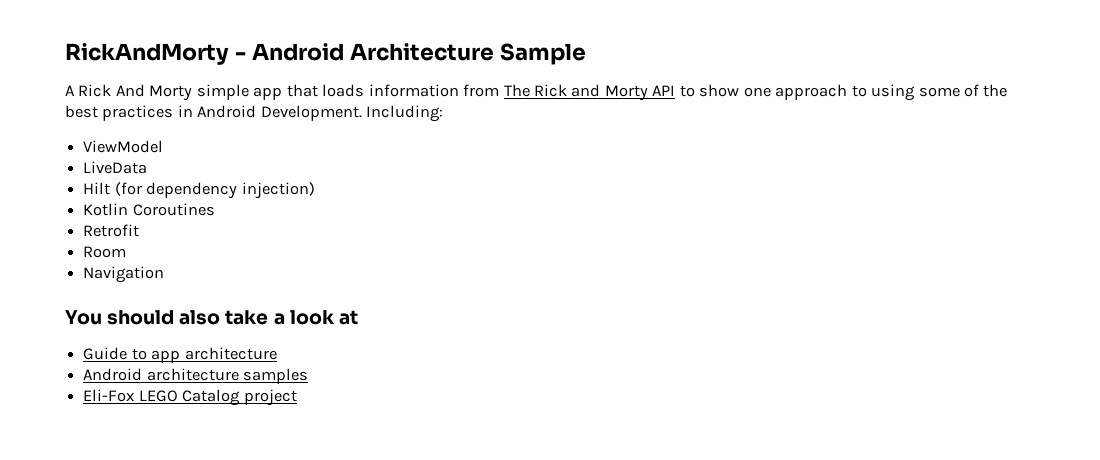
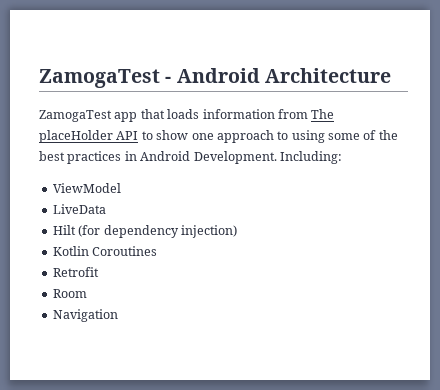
[65,43,229,65] RickAndMorty -> [39,69,160,88] ZamogaTest
[499,43,586,65] [65,84,249,101] Sample // A Rick And Morty simple -> [39,110,112,122] // ZamogaTest
[534,84,648,101] Rick and Morty -> [39,130,113,143] placeHolder
[65,310,358,325] [83,347,277,363] [83,368,309,384] [83,389,297,406] // You should also take a look at // Guide to app architecture // Android architecture samples // Eli-Fox LEGO Catalog project -> (118, 315) none

